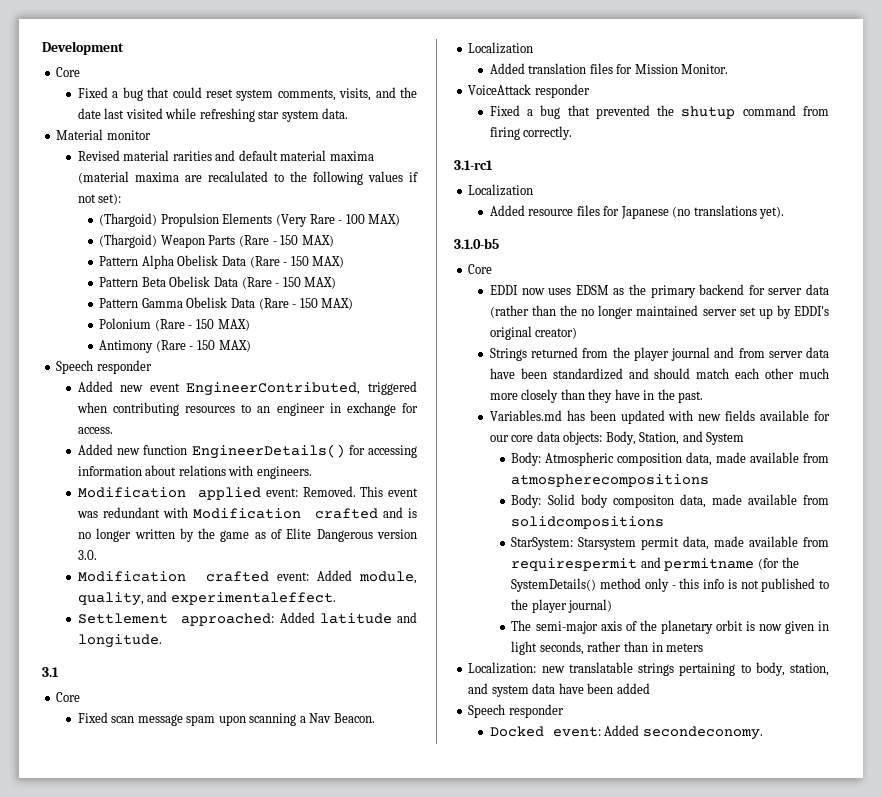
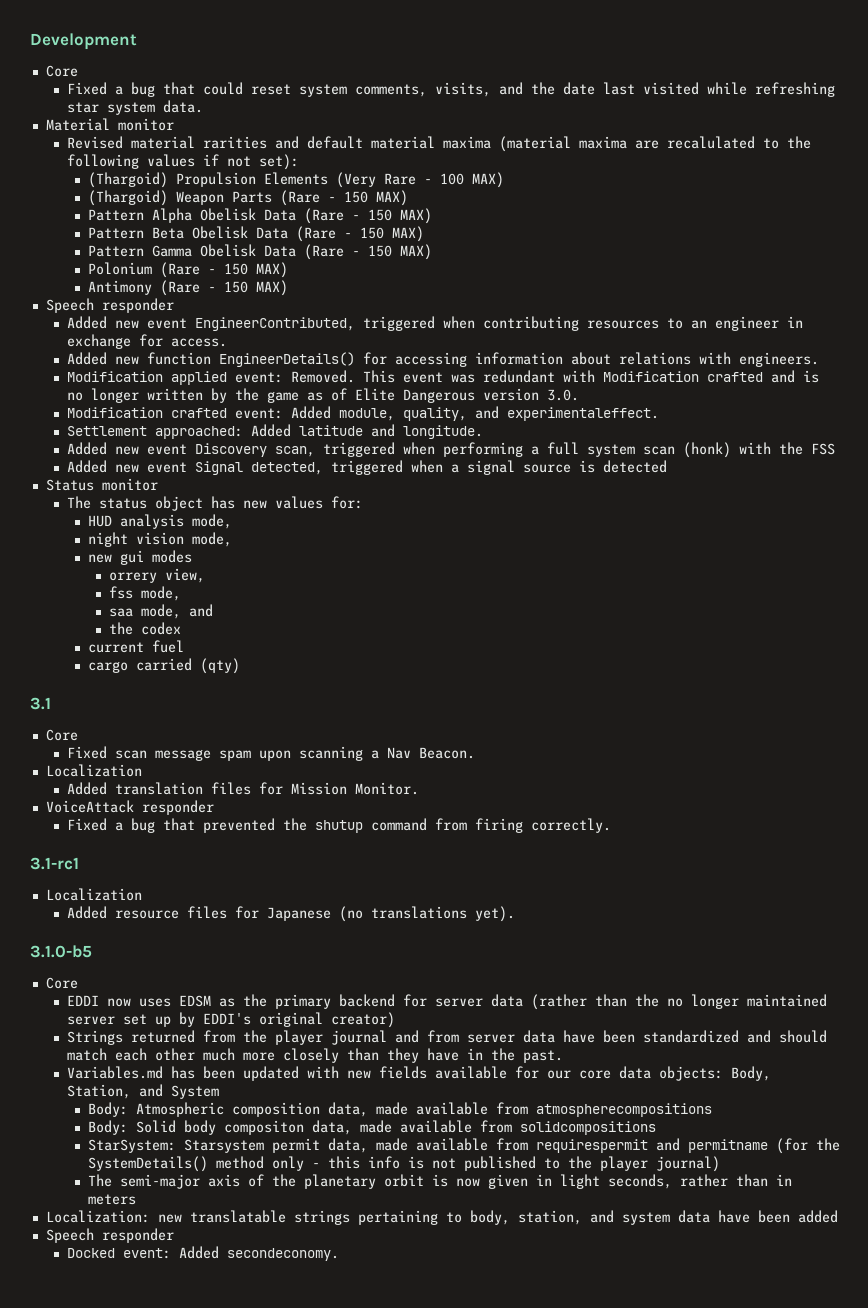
(162, 641) none -> [67,442,836,458] [67,460,668,475] [45,478,158,491] [67,496,364,511] [88,514,233,529] [88,532,233,547] [88,550,193,565] [109,568,206,583] [109,586,182,601] [109,604,214,619] [109,622,182,635] [88,640,185,653] [88,658,241,674] // Added new event Discovery scan, triggered when performing a full system scan (honk) with the FSS // Added new event Signal detected, triggered when a signal source is detected // Status monitor // The status object has new values for: // HUD analysis mode, // night vision mode, // new gui modes // orrery view, // fss mode, // saa mode, and // the codex // current fuel // cargo carried (qty)

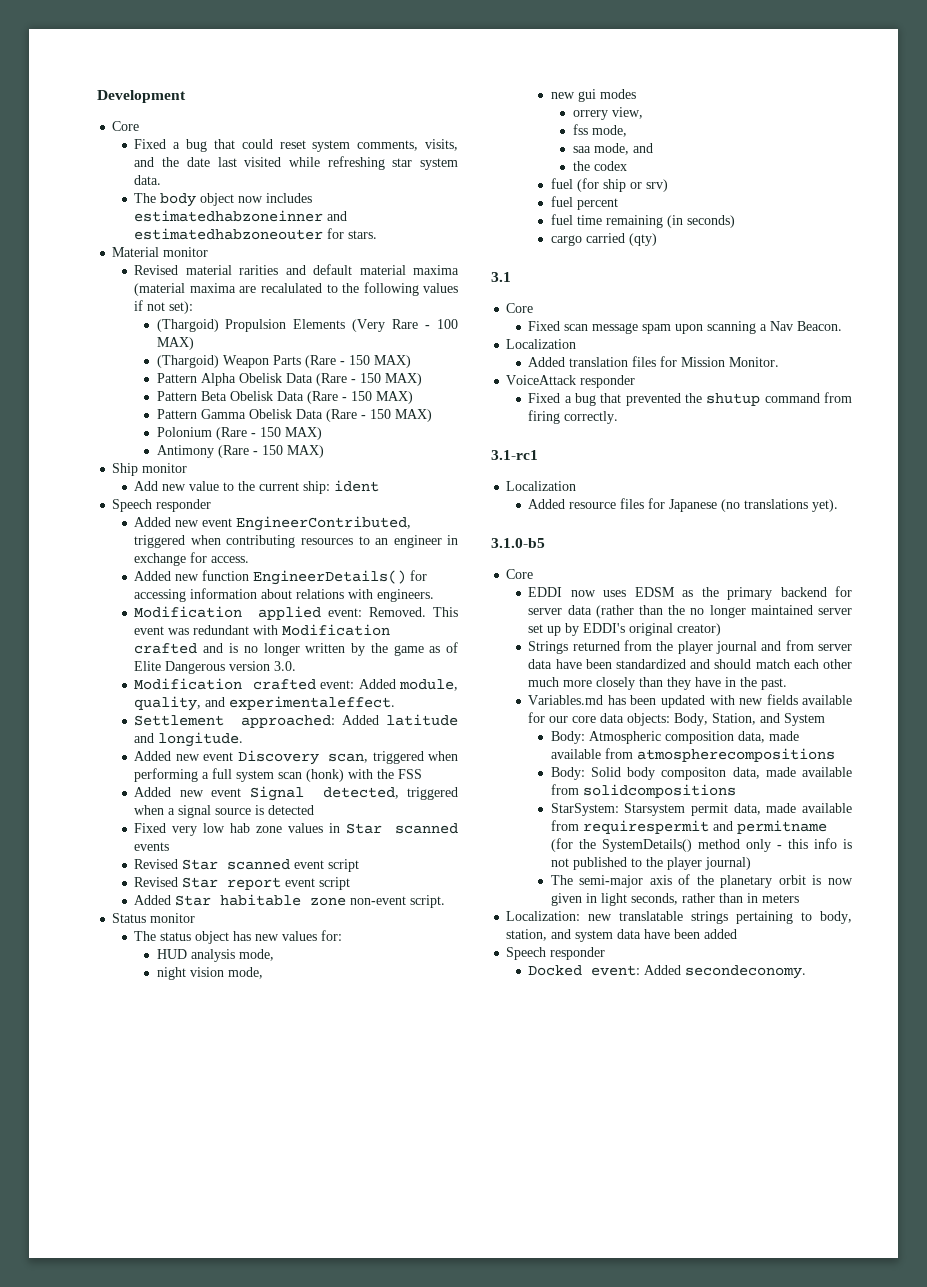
(204, 106) none -> [134,193,313,207] [134,210,348,222] [134,228,378,240] // The body object now includes estimatedhabzoneinner and estimatedhabzoneouter for stars.
(289, 288) none -> [112,463,188,476] [134,480,380,494] // Ship monitor // Add new value to the current ship: ident
(668, 466) none -> [134,823,459,836] [134,842,170,851] [134,859,360,872] [134,877,351,890] [134,894,446,908] // Fixed very low hab zone values in Star scanned events // Revised Star scanned event script // Revised Star report event script // Added Star habitable zone non-event script.
[88,640,185,653] current fuel -> [550,178,668,192] [550,196,618,210] [550,214,735,228] fuel (for ship or srv) // fuel percent // fuel time remaining (in seconds)

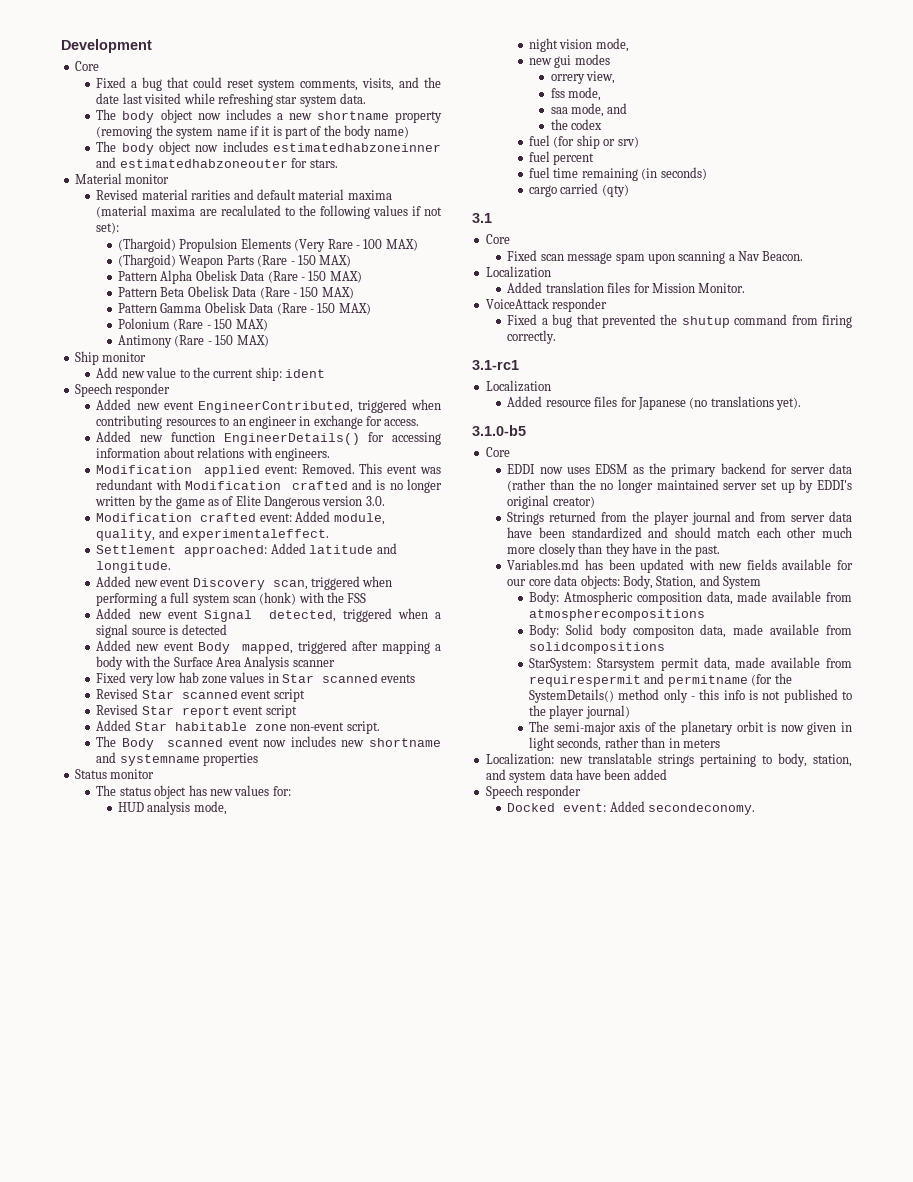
(162, 180) none -> [96,109,442,123] [96,125,409,139] // The body object now includes a new shortname property (removing the system name if it is part of the body name)
(315, 810) none -> [96,640,441,654] [96,656,335,670] // Added new event Body mapped, triggered after mapping a body with the Surface Area Analysis scanner
(446, 901) none -> [96,736,441,750] [96,752,259,766] // The Body scanned event now includes new shortname and systemname properties

